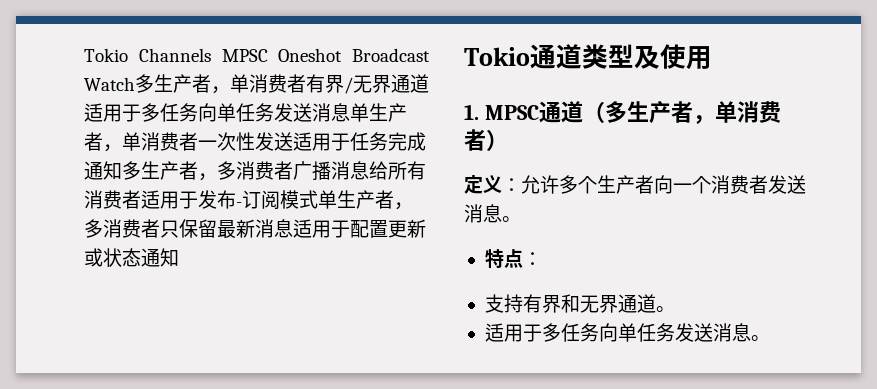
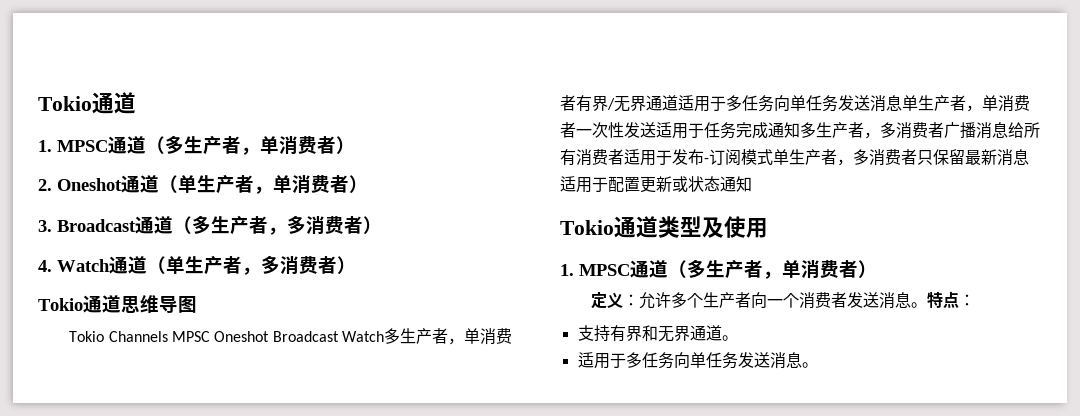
[84,48,128,62] Tokio -> [38,92,136,114] [38,135,355,155] [38,175,368,194] [38,215,382,235] [38,255,356,275] [38,295,197,314] [69,331,105,342] Tokio通道 // 1. MPSC通道（多生产者，单消费者） // 2. Oneshot通道（单生产者，单消费者） // 3. Broadcast通道（多生产者，多消费者） // 4. Watch通道（单生产者，多消费者） // Tokio通道思维导图 // Tokio
(521, 219) // -> (928, 305) none

